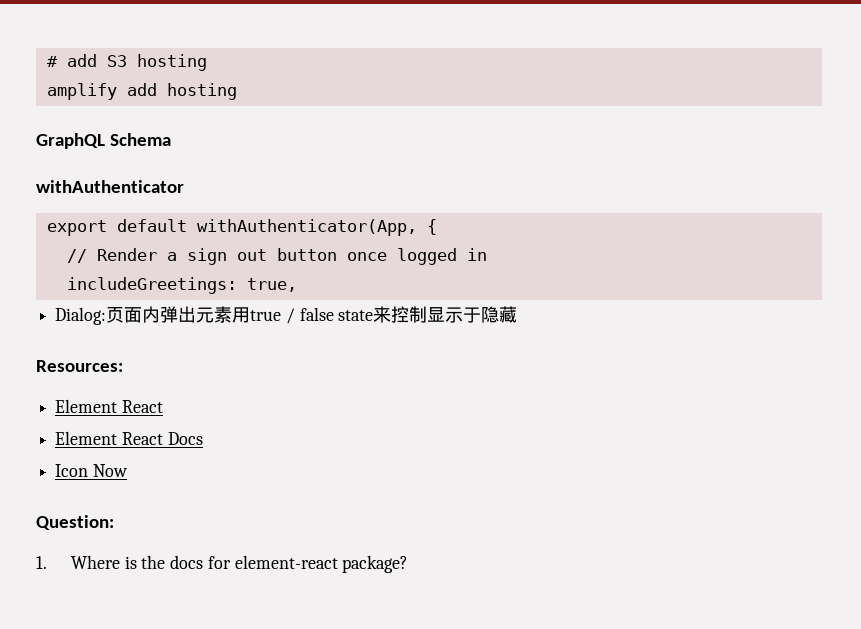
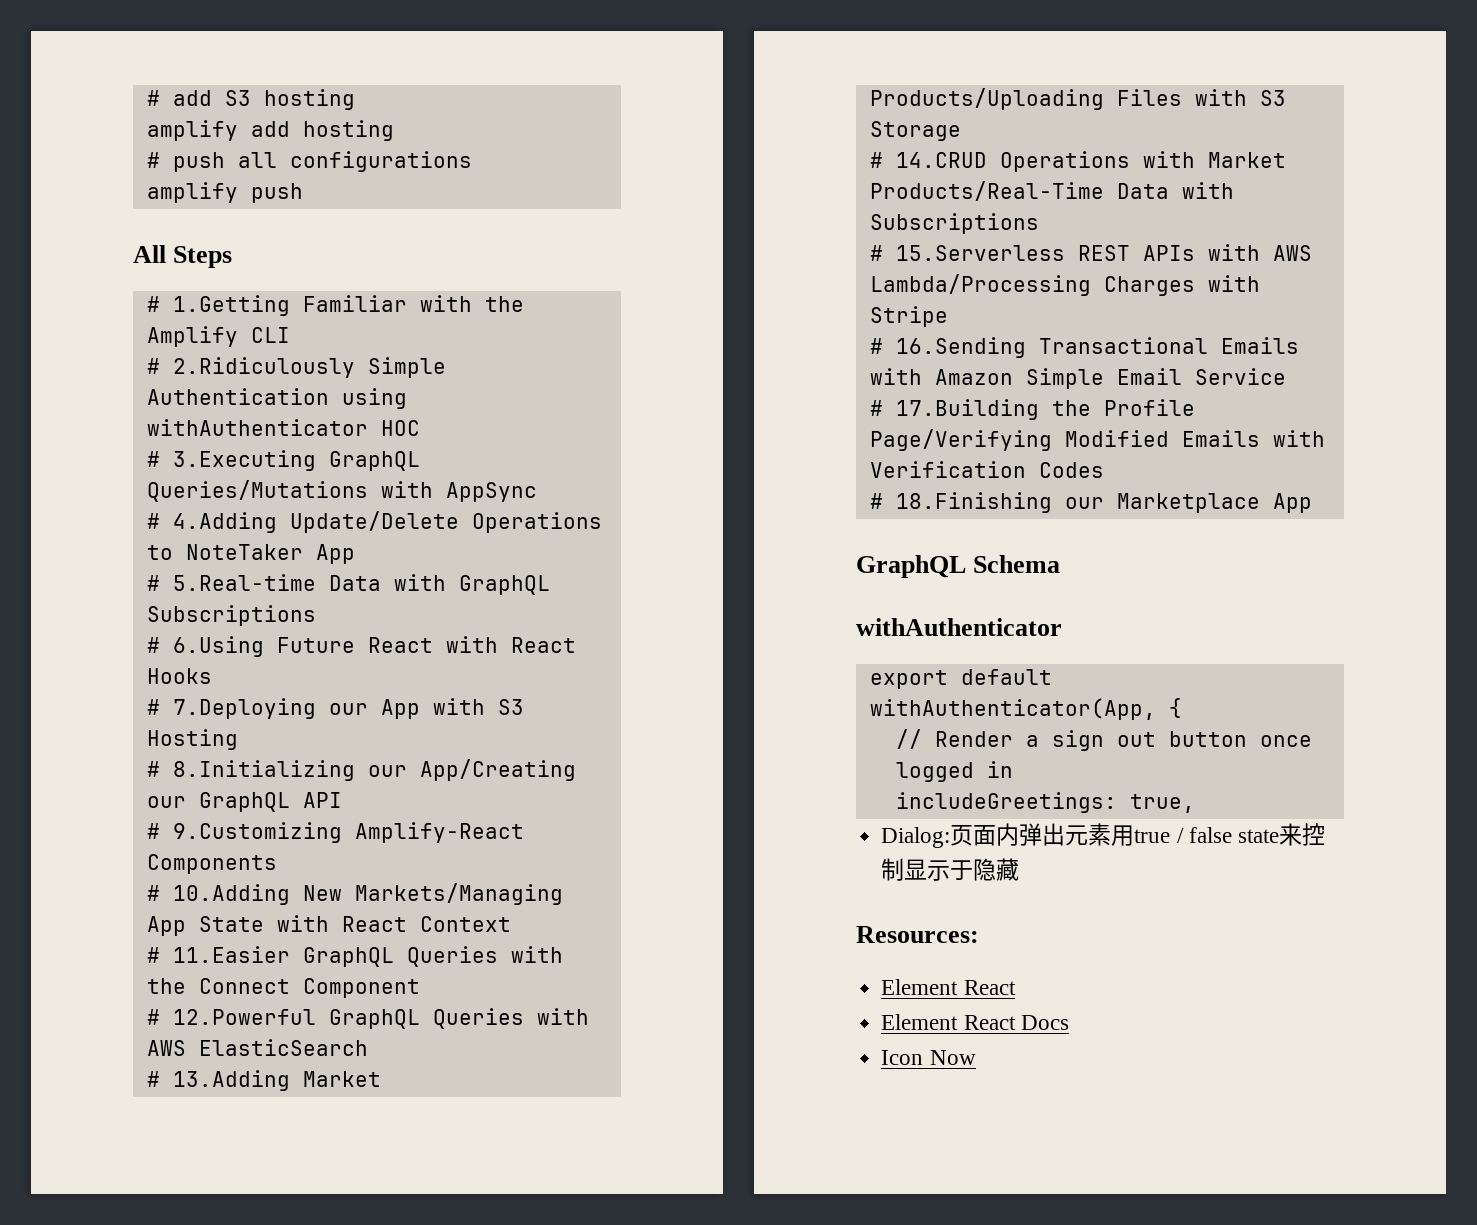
(237, 91) none -> [146,151,472,172] [146,182,303,203] [133,245,233,268] [146,295,524,316] [146,326,290,347] [146,357,446,378] [146,388,407,409] [146,419,420,436] [146,450,420,471] [146,480,537,502] [146,511,602,533] [146,544,355,564] [146,574,550,595] [146,605,316,626] [146,636,576,657] [146,668,212,684] [146,698,524,719] [146,729,238,750] [146,759,576,781] [146,792,342,812] [146,822,524,843] [146,854,277,874] [146,883,563,905] [146,915,511,936] [146,946,563,967] [146,978,420,998] [146,1008,589,1029] [146,1039,368,1056] [146,1070,381,1091] [869,88,1286,110] [869,121,961,141] [869,151,1286,172] [869,181,1234,201] [869,213,1039,234] [869,244,1312,261] [869,274,1260,296] [869,306,948,327] [869,337,1299,358] [869,368,1286,389] [869,399,1195,420] [869,429,1325,451] [869,461,1104,478] [869,492,1312,513] // # push all configurations // amplify push // All Steps // # 1.Getting Familiar with the Amplify CLI // # 2.Ridiculously Simple Authentication using withAuthenticator HOC // # 3.Executing GraphQL Queries/Mutations with AppSync // # 4.Adding Update/Delete Operations to NoteTaker App // # 5.Real-time Data with GraphQL Subscriptions // # 6.Using Future React with React Hooks // # 7.Deploying our App with S3 Hosting // # 8.Initializing our App/Creating our GraphQL API // # 9.Customizing Amplify-React Components // # 10.Adding New Markets/Managing App State with React Context // # 11.Easier GraphQL Queries with the Connect Component // # 12.Powerful GraphQL Queries with AWS ElasticSearch // # 13.Adding Market Products/Uploading Files with S3 Storage // # 14.CRUD Operations with Market Products/Real-Time Data with Subscriptions // # 15.Serverless REST APIs with AWS Lambda/Processing Charges with Stripe // # 16.Sending Transactional Emails with Amazon Simple Email Service // # 17.Building the Profile Page/Verifying Modified Emails with Verification Codes // # 18.Finishing our Marketplace App
[36,515,114,530] [36,555,409,573] // Question: // 1. Where is the docs for element-react package? -> (976, 1057) none

